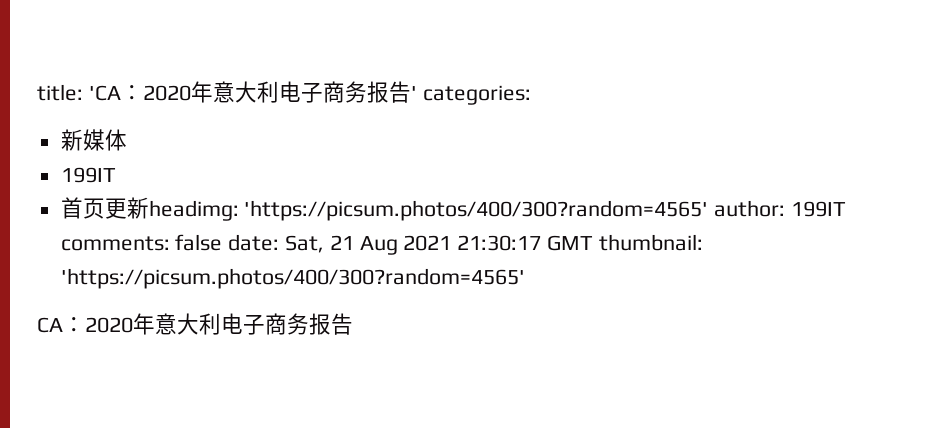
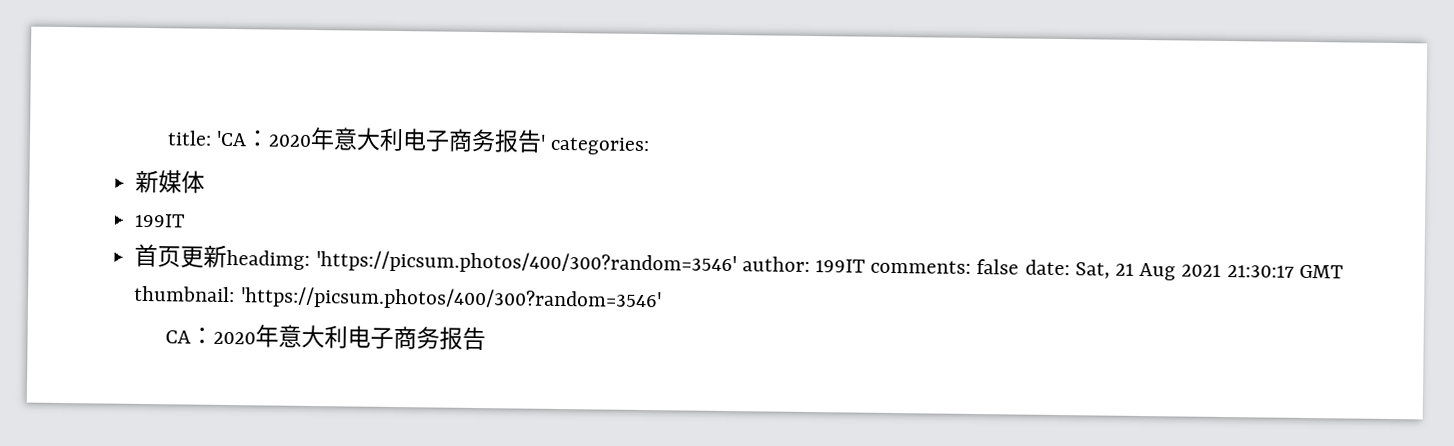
[244,200,709,221] 'https://picsum.photos/400/300?random=4565' -> [315,250,737,276] 'https://picsum.photos/400/300?random=3546'
[60,268,525,289] 'https://picsum.photos/400/300?random=4565' -> [239,286,662,312] 'https://picsum.photos/400/300?random=3546'

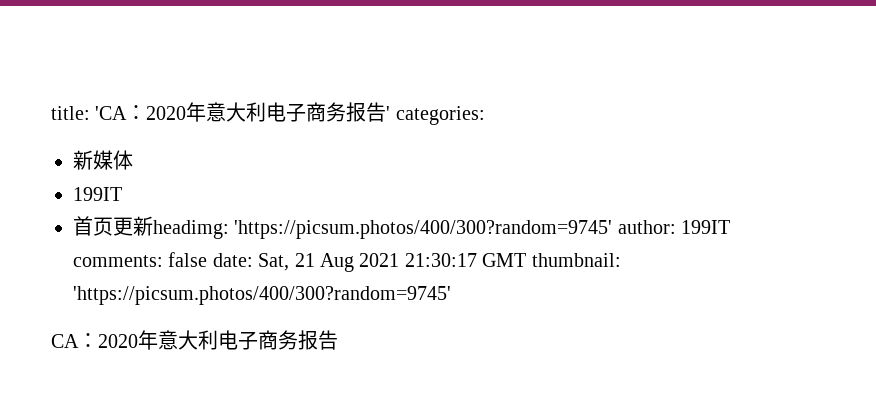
[315,250,737,276] 'https://picsum.photos/400/300?random=3546' -> [234,220,613,239] 'https://picsum.photos/400/300?random=9745'
[239,286,662,312] 'https://picsum.photos/400/300?random=3546' -> [73,286,451,305] 'https://picsum.photos/400/300?random=9745'

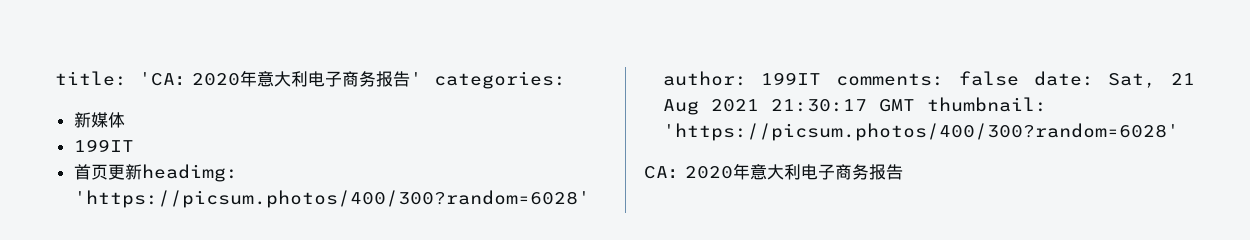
[234,220,613,239] 'https://picsum.photos/400/300?random=9745' -> [73,190,590,208] 'https://picsum.photos/400/300?random=6028'
[73,286,451,305] 'https://picsum.photos/400/300?random=9745' -> [662,123,1179,141] 'https://picsum.photos/400/300?random=6028'

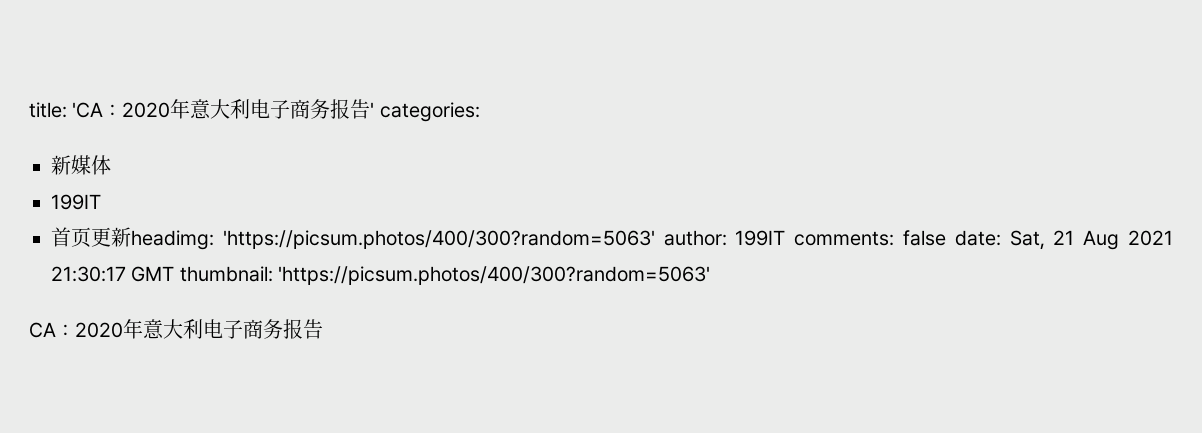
[73,190,590,208] 'https://picsum.photos/400/300?random=6028' -> [222,230,655,249] 'https://picsum.photos/400/300?random=5063'
[662,123,1179,141] 'https://picsum.photos/400/300?random=6028' -> [278,266,711,285] 'https://picsum.photos/400/300?random=5063'

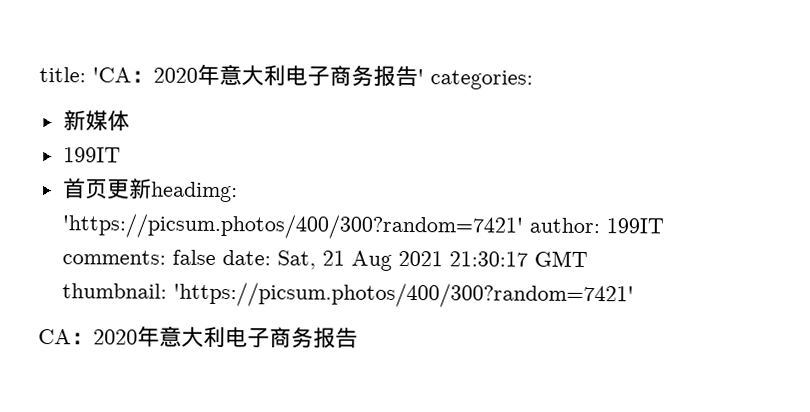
[222,230,655,249] 'https://picsum.photos/400/300?random=5063' -> [61,213,523,240] 'https://picsum.photos/400/300?random=7421'
[278,266,711,285] 'https://picsum.photos/400/300?random=5063' -> [172,281,634,309] 'https://picsum.photos/400/300?random=7421'

